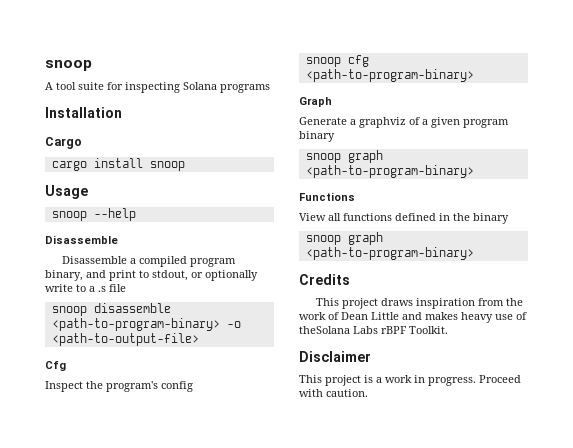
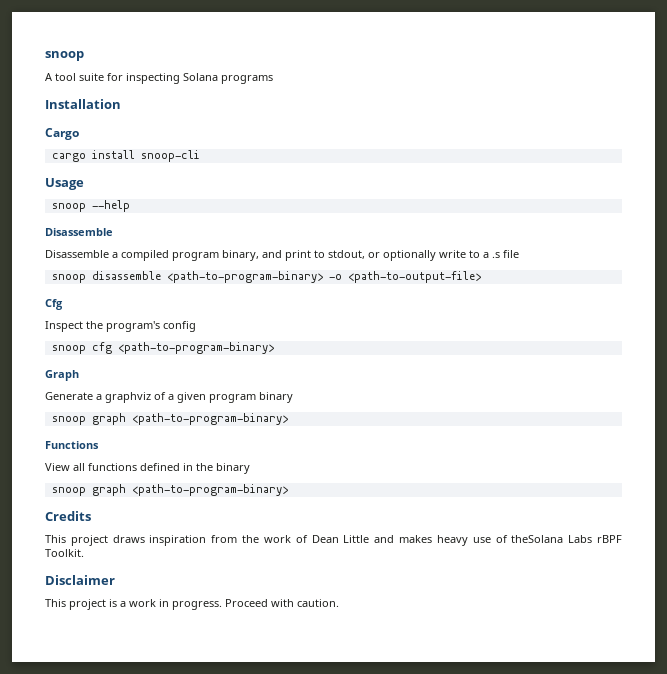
[149,161,185,171] snoop -> [140,150,200,162] snoop-cli

